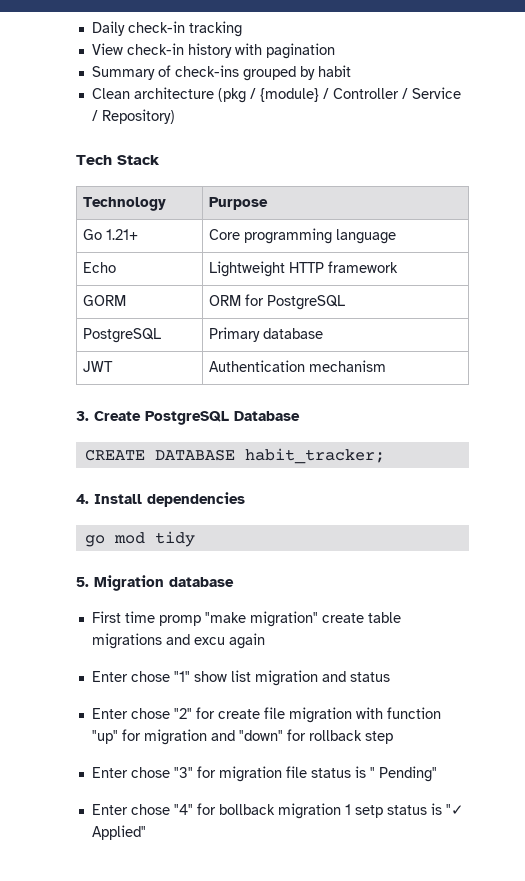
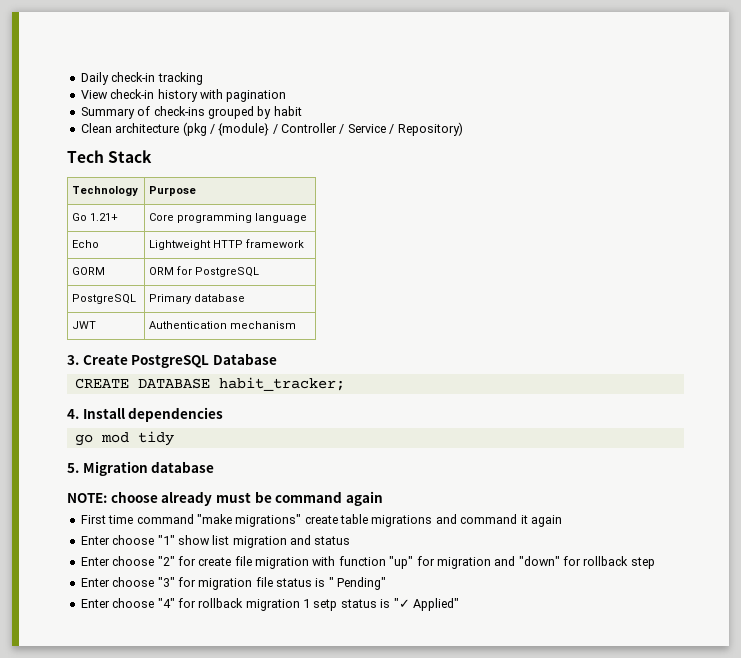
(234, 582) none -> [67,491,383,506] // NOTE: choose already must be command again
[158,611,318,627] promp "make migration" -> [136,514,302,527] command "make migrations"
[193,637,225,645] excu -> [460,514,528,524] command it
[130,671,170,682] chose -> [112,535,155,545] choose
[130,708,170,719] chose -> [112,556,155,566] choose
[130,767,170,778] chose -> [112,577,155,587] choose
[130,804,170,815] chose -> [112,598,155,608] choose
[218,804,275,815] bollback -> [198,598,244,608] rollback

